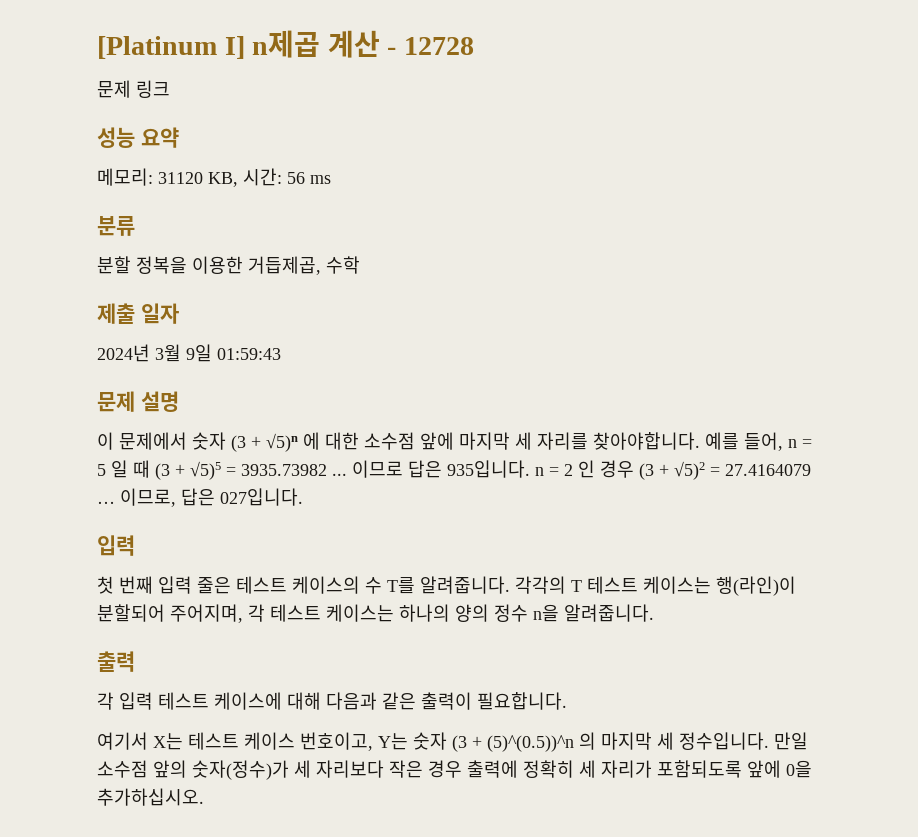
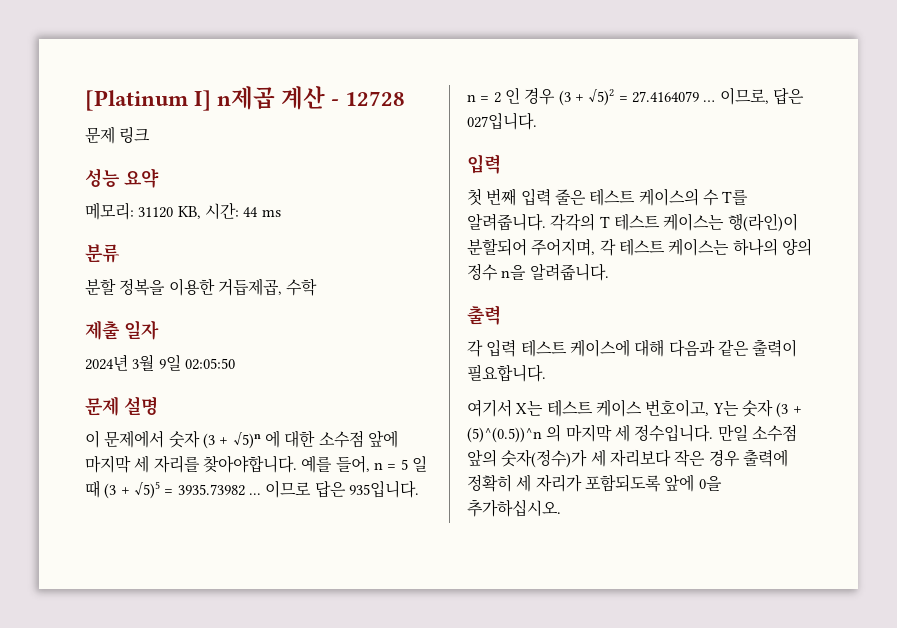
[287,172,305,184] 56 -> [243,207,259,217] 44
[217,348,281,360] 01:59:43 -> [184,358,235,370] 02:05:50

